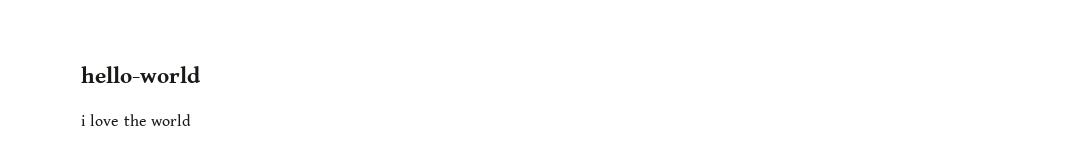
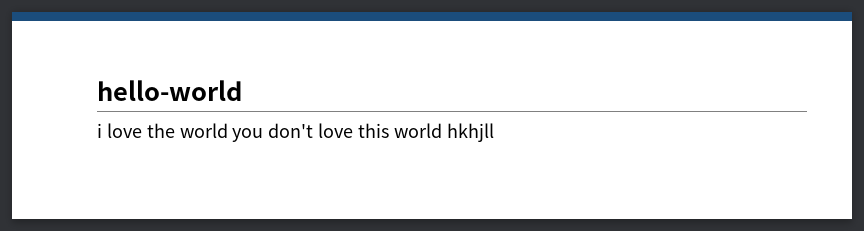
(191, 120) none -> [232,123,494,142] you don't love this world hkhjll

